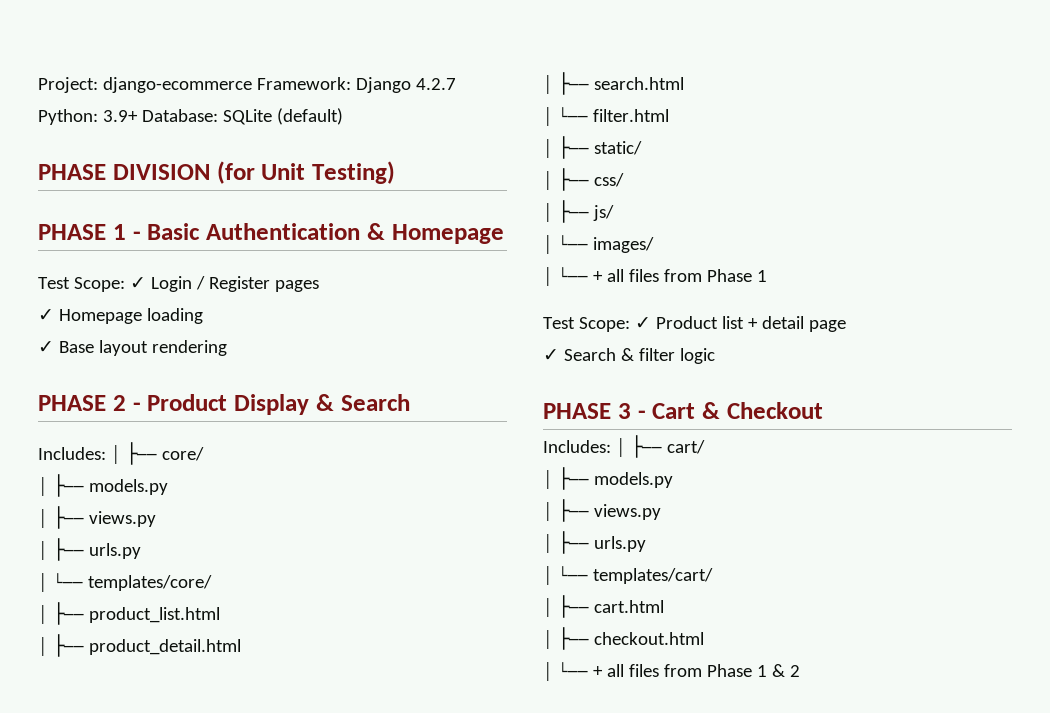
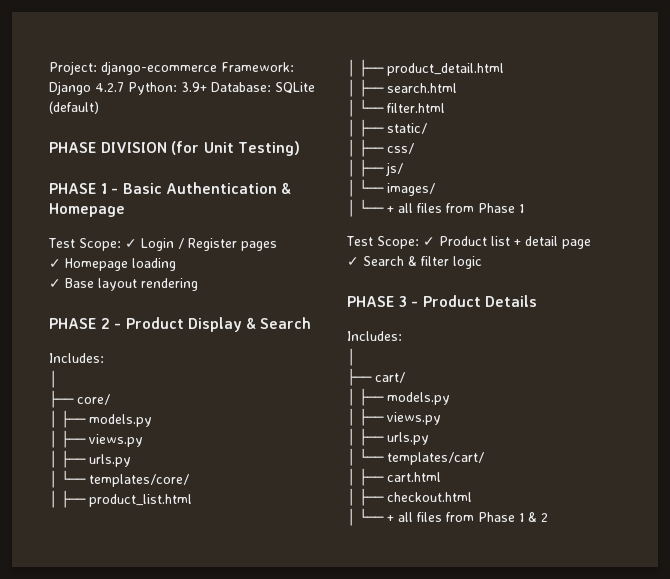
[110,445,121,464] │ -> [49,370,57,388] // │ //
[652,402,823,419] [543,438,626,457] Cart & Checkout // Includes: │ -> [422,295,537,307] [347,331,402,341] [347,348,355,366] Product Details // Includes: // │ //

